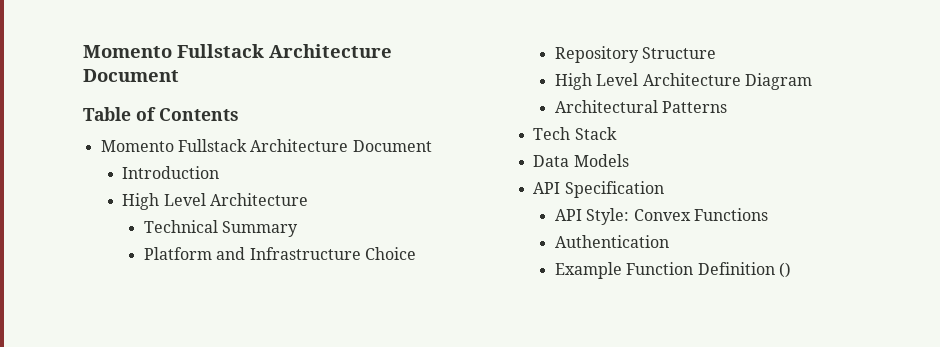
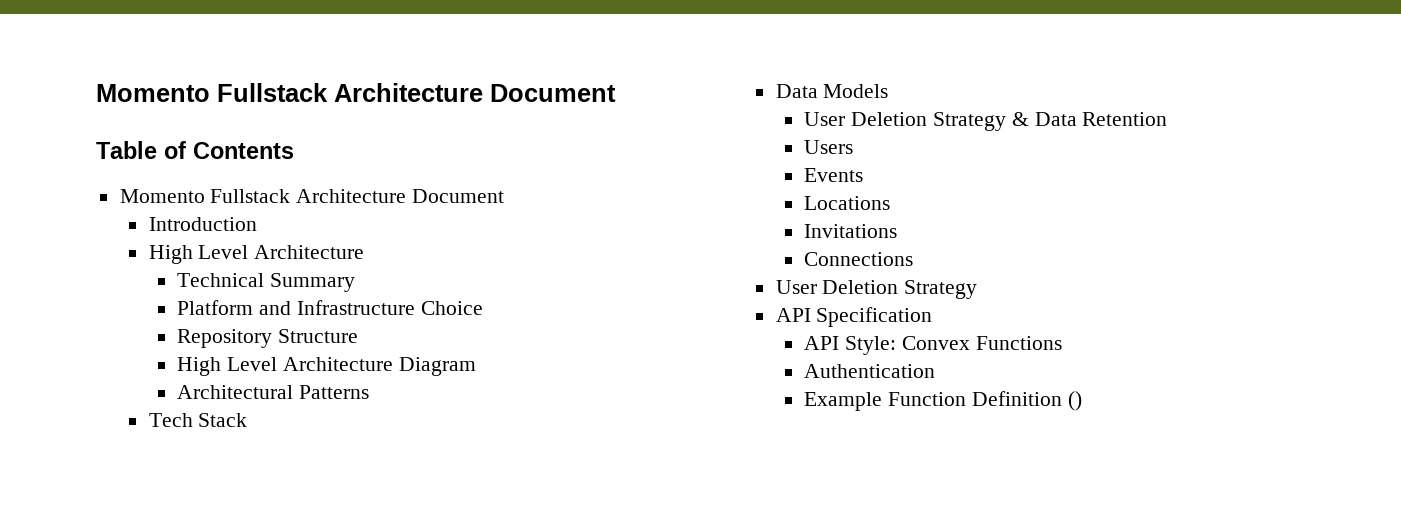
(629, 160) none -> [804,112,1168,131] [804,140,854,154] [804,168,864,182] [804,196,891,210] [804,224,898,238] [804,252,914,266] [775,280,978,299] // User Deletion Strategy & Data Retention // Users // Events // Locations // Invitations // Connections // User Deletion Strategy

